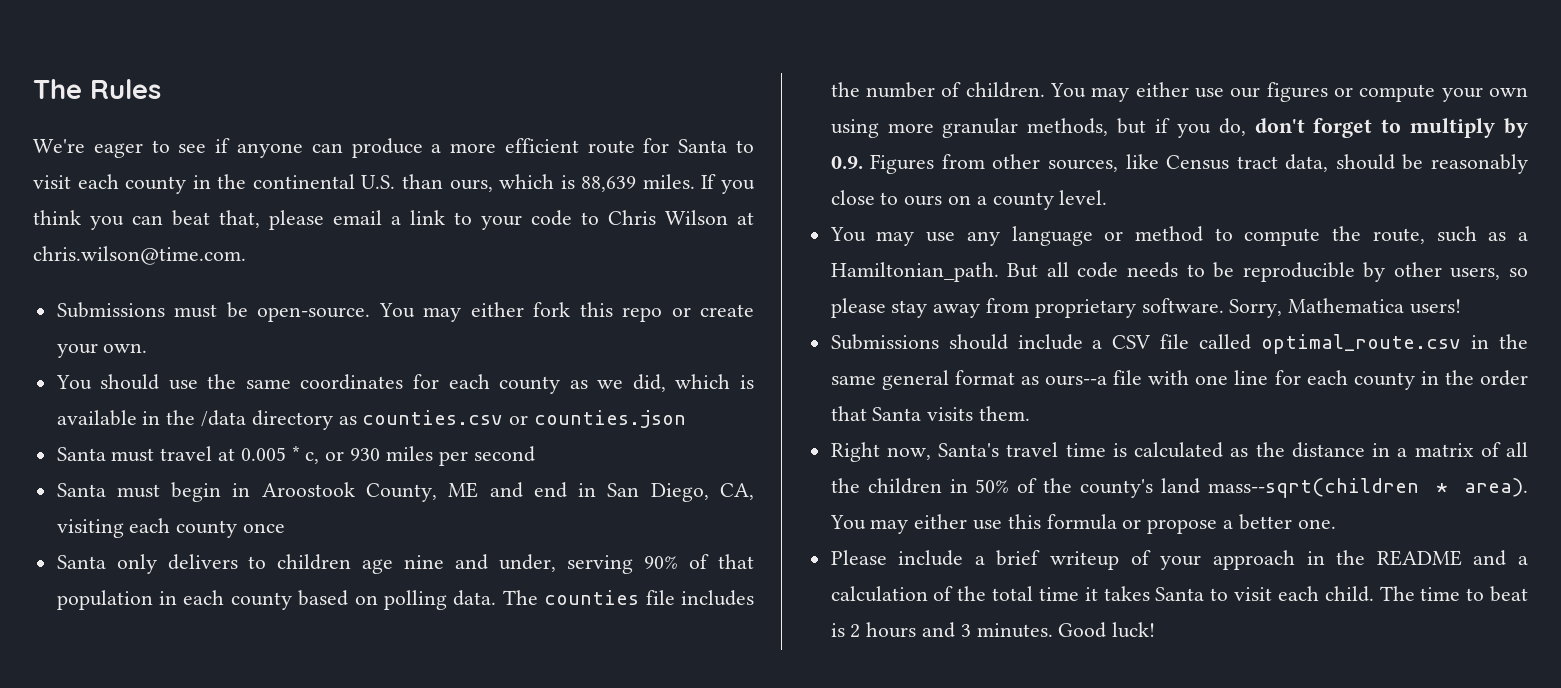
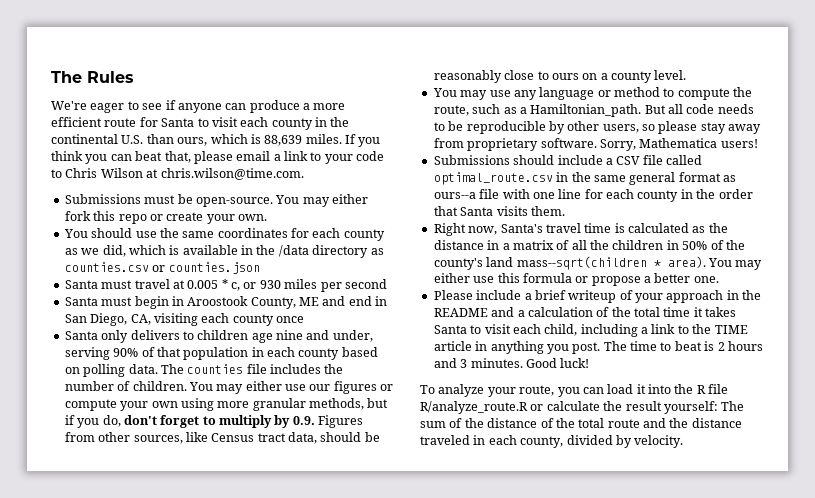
[1324,586,1374,602] child. -> [544,324,748,337] [433,341,601,354] child, including a link to the TIME article in anything you post.
(1156, 630) none -> [420,384,729,397] [420,401,745,414] [420,418,742,428] [420,435,684,448] // To analyze your route, you can load it into the R file R/analyze_route.R or calculate the result yourself: The sum of the distance of the total route and the distance traveled in each county, divided by velocity.

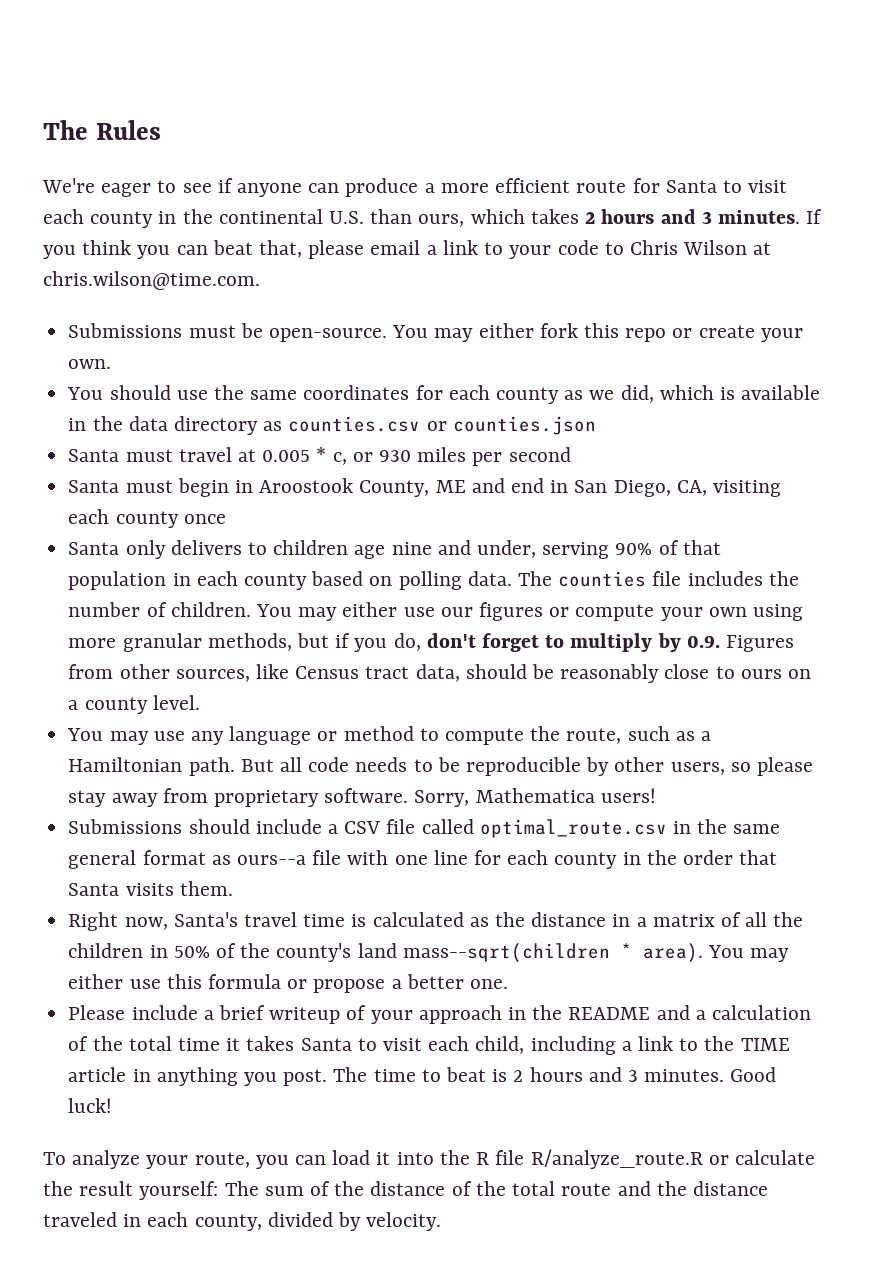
[250,134,342,146] is 88,639 miles. -> [530,209,800,224] takes 2 hours and 3 minutes.
[278,245,309,257] /data -> [128,416,168,431] data
[530,104,642,117] Hamiltonian_path. -> [68,757,235,776] Hamiltonian path.

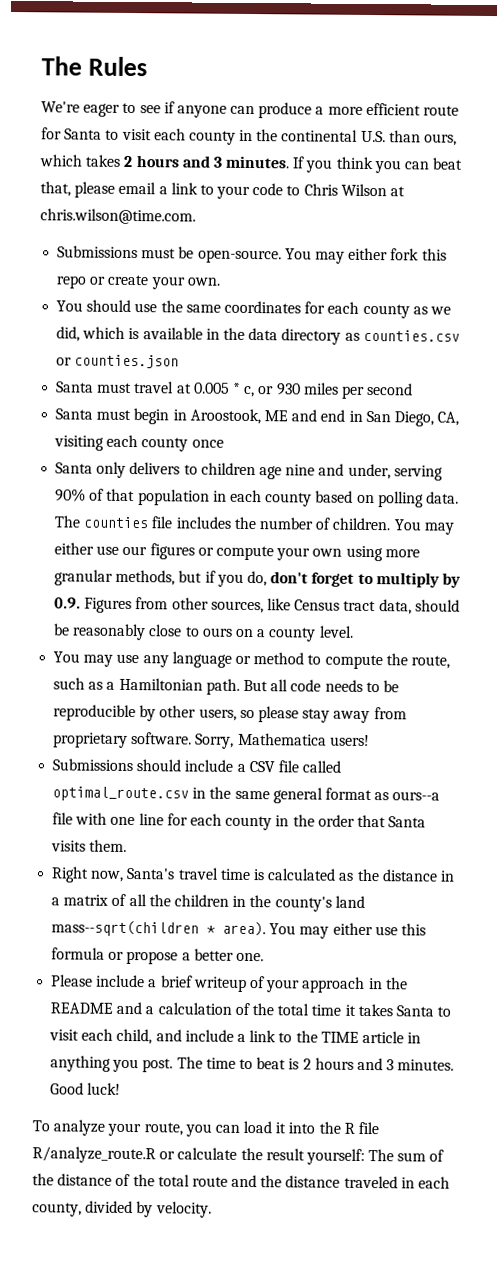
[259,478,430,497] Aroostook County, -> [189,408,261,425] Aroostook,
[173,943,236,958] 50% of -> (247, 901) none
[530,1036,616,1055] including -> [155,1029,234,1042] and include

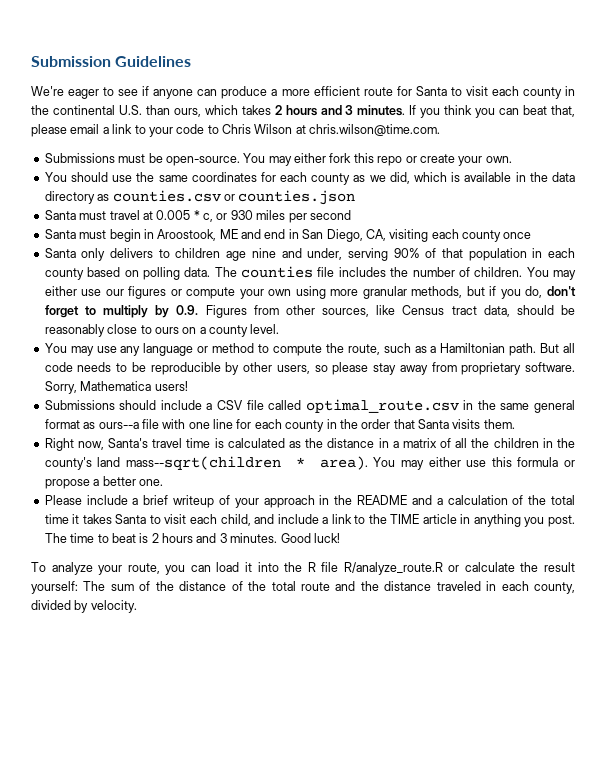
[41,56,147,77] The Rules -> [31,56,192,67] Submission Guidelines

